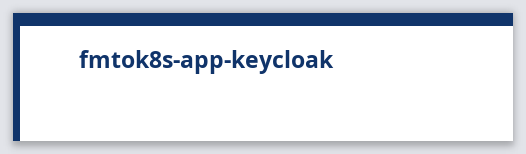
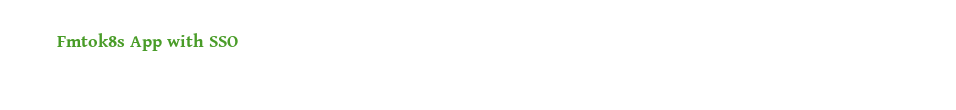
[79,50,334,74] fmtok8s-app-keycloak -> [57,33,238,51] Fmtok8s App with SSO

